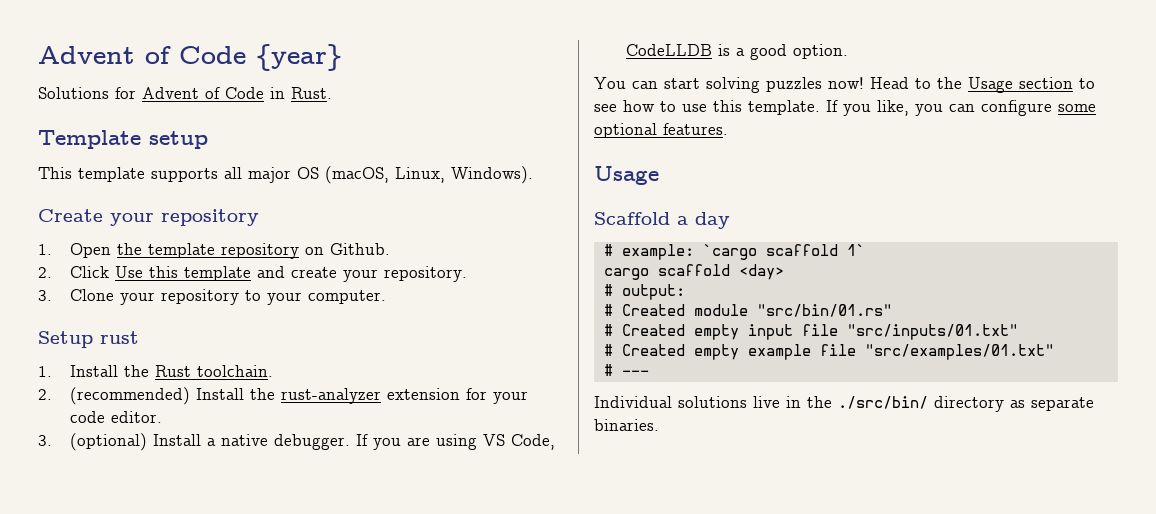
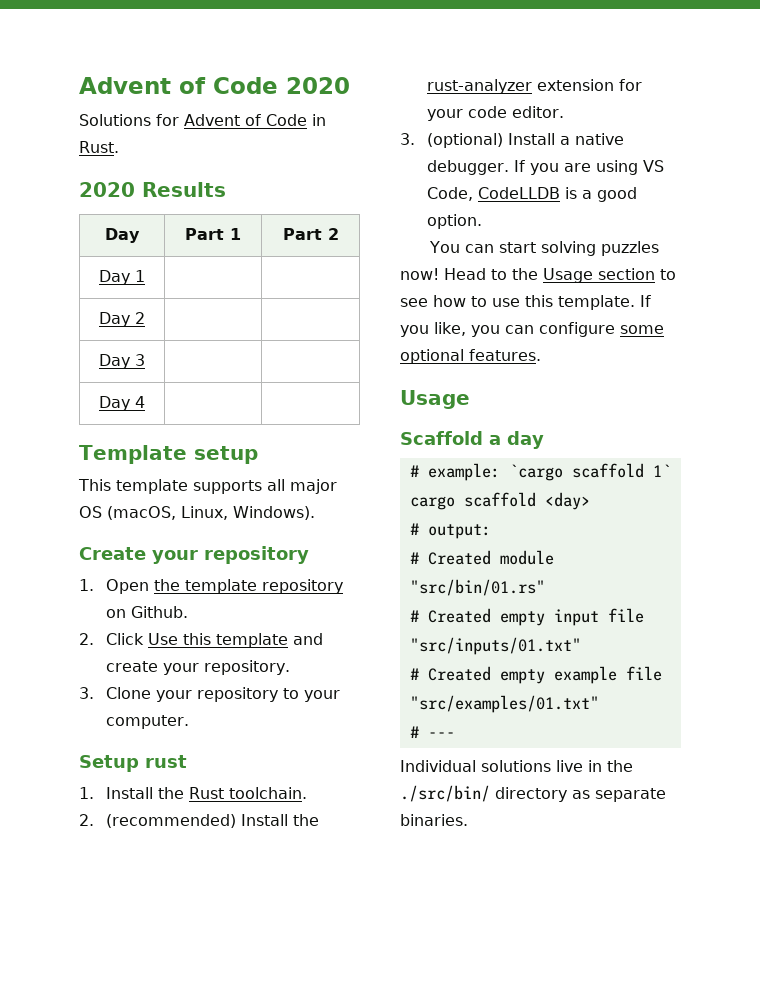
[38,44,342,71] Advent of Code {year} -> [79,77,350,94] Advent of Code 2020
(332, 93) none -> [79,182,226,197] [105,228,140,243] [185,228,241,240] [282,228,339,240] [99,270,145,285] [99,312,145,327] [99,354,145,369] [99,396,145,411] // 2020 Results // Day | Part 1 | Part 2 // Day 1 | | // Day 2 | | // Day 3 | | // Day 4 | |

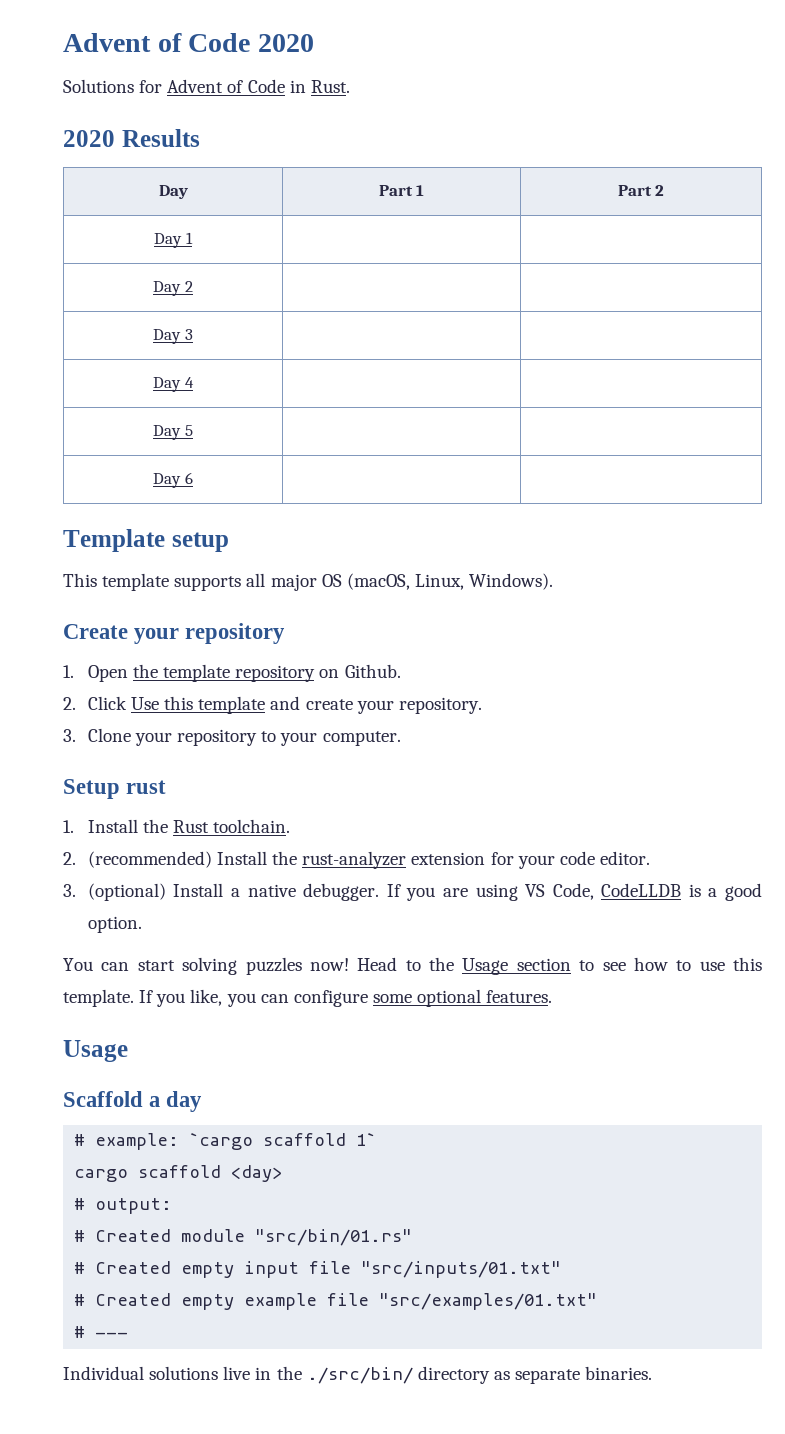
(145, 402) none -> [153,425,193,440] [153,472,193,488] // Day 5 | | // Day 6 | |

